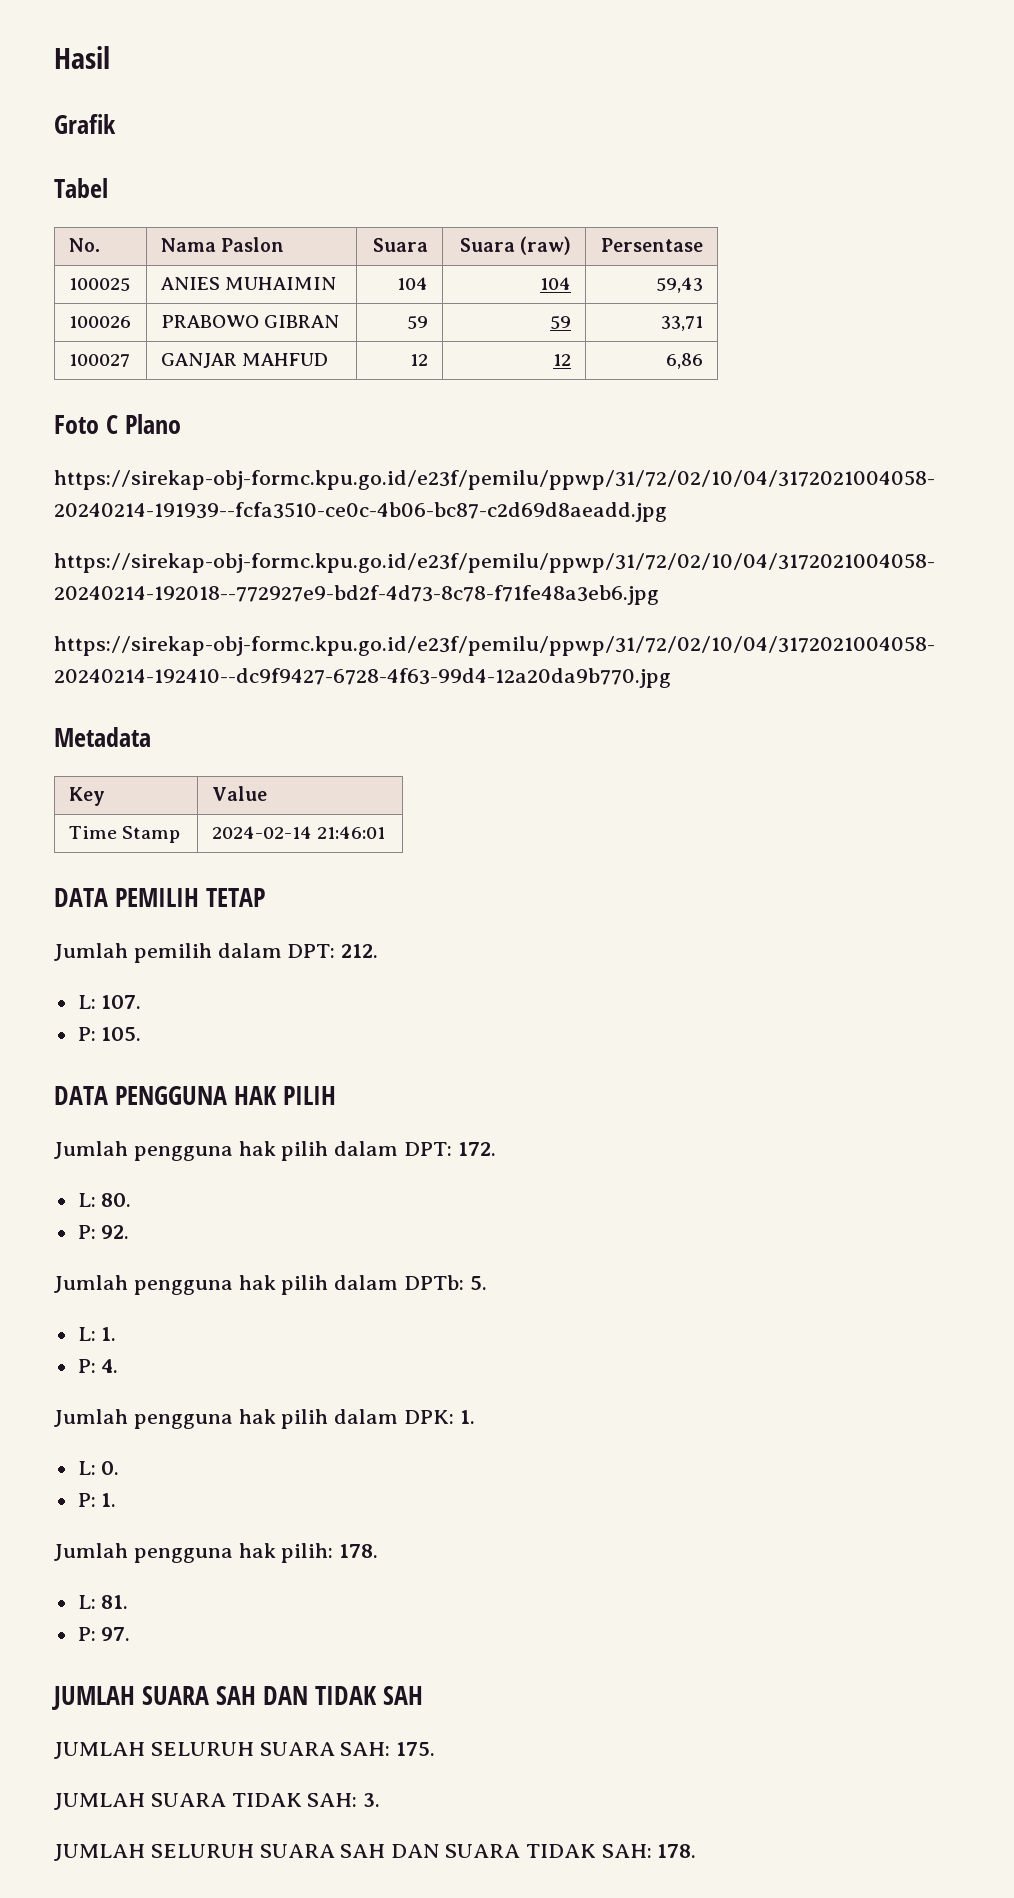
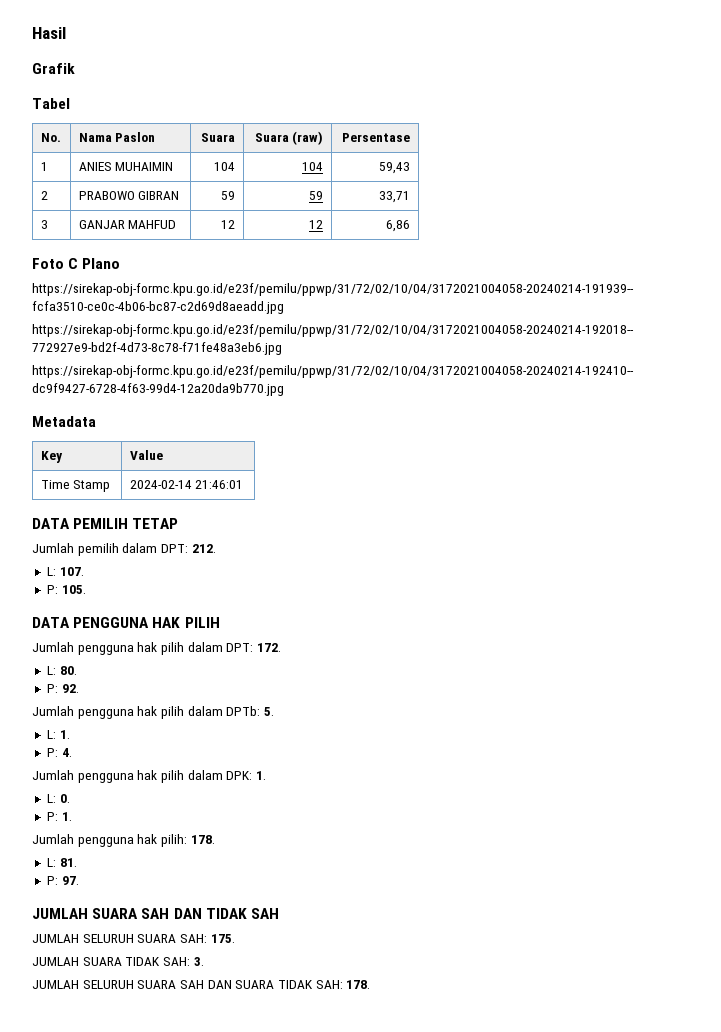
[68,278,130,291] 100025 -> [40,162,48,171] 1
[68,316,131,328] 100026 -> [40,191,48,200] 2
[68,354,130,367] 100027 -> [40,220,48,229] 3

